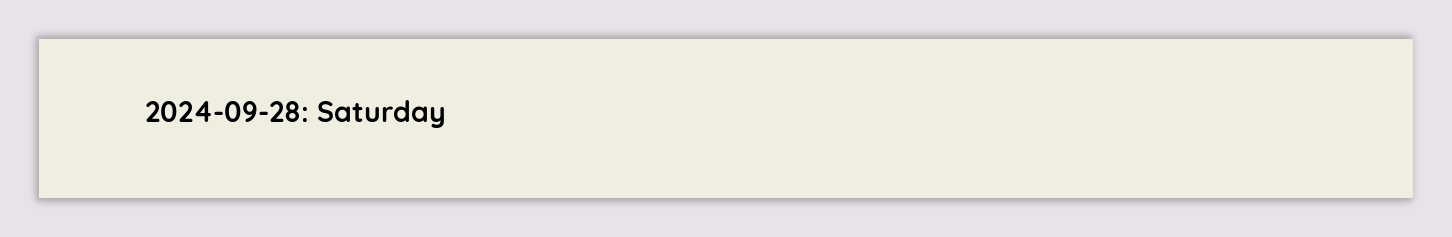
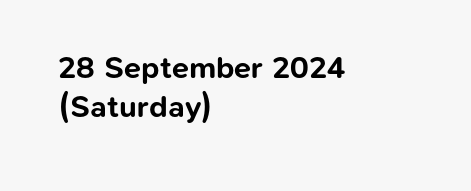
[145,100,446,128] 2024-09-28: Saturday -> [58,57,345,84] [58,90,213,124] 28 September 2024 (Saturday)

